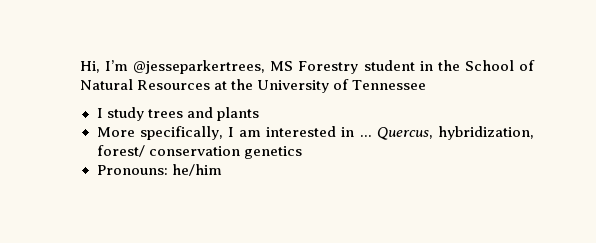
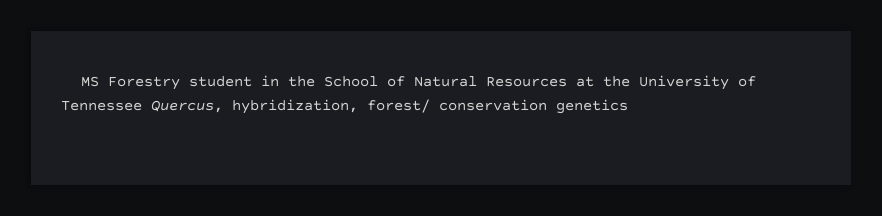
[80,60,266,74] Hi, I’m @jesseparkertrees, -> (81, 81) none
[96,107,259,121] [96,126,372,140] // I study trees and plants // More specifically, I am interested in ... -> (142, 106) none
[96,164,222,176] // Pronouns: he/him -> (628, 106) none

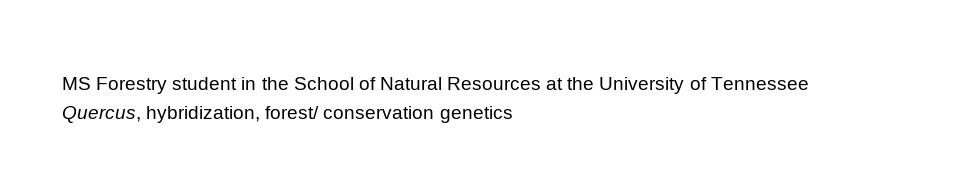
(142, 106) none -> (809, 83) //

